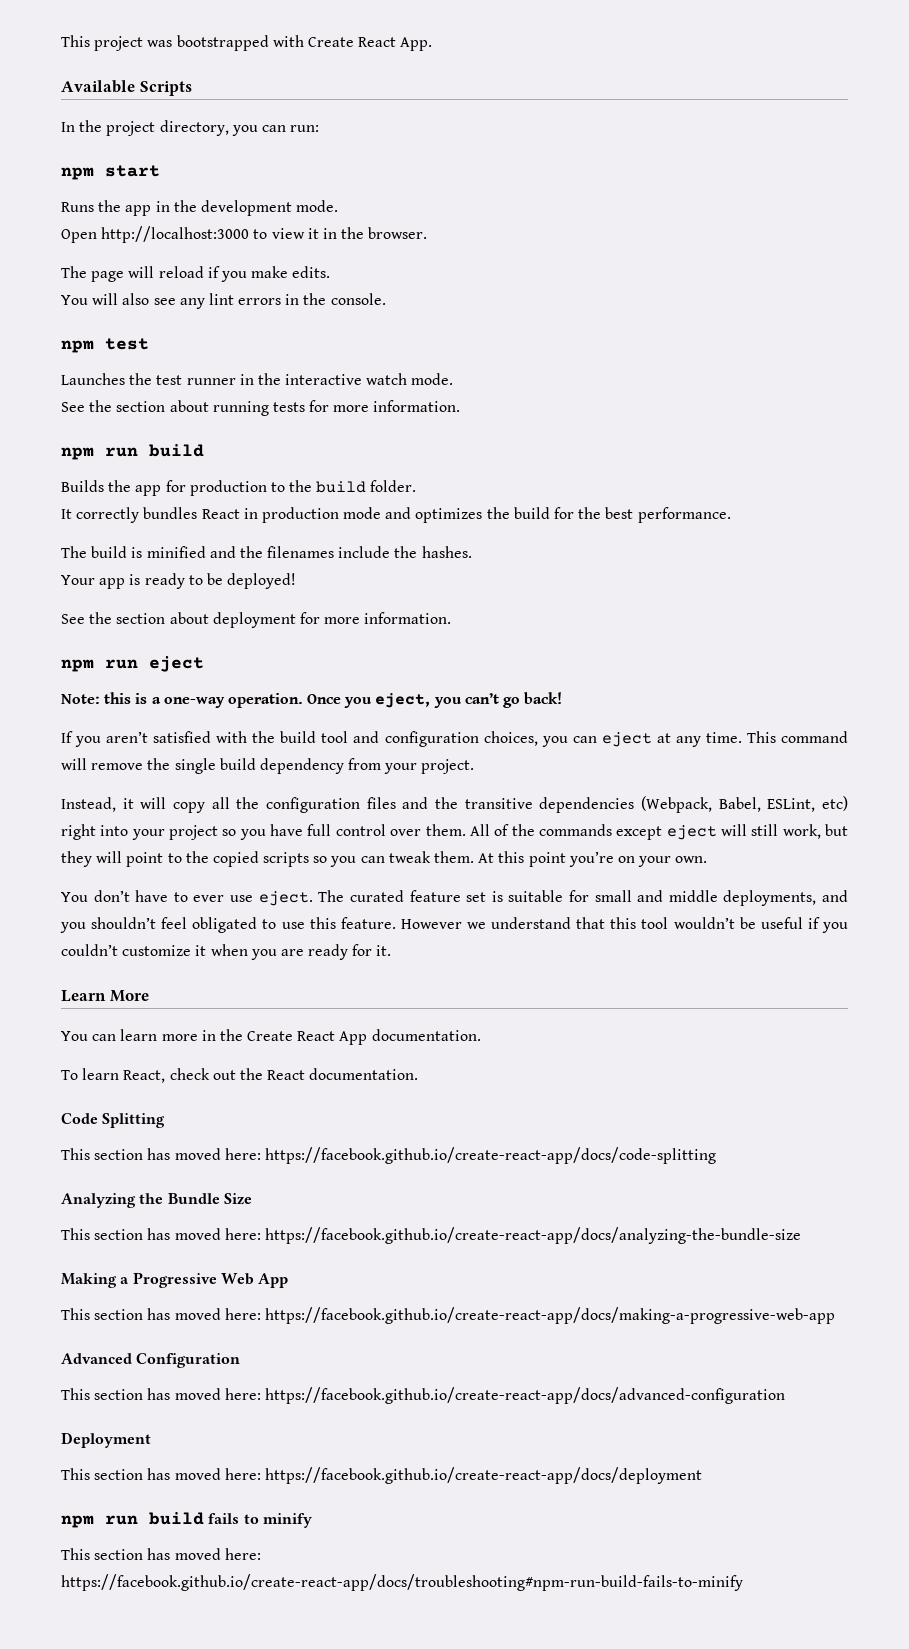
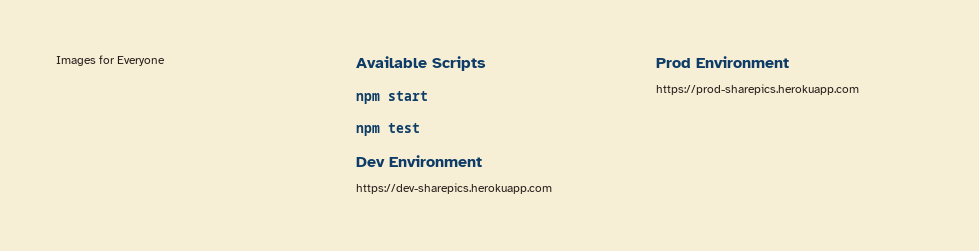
[61,35,433,51] [61,80,192,96] [61,120,320,136] [61,165,160,180] [61,200,339,216] [61,226,428,243] [61,266,331,282] [61,293,386,309] [61,338,149,353] [61,373,454,385] [61,400,461,416] [61,444,204,460] [61,480,417,496] [61,507,731,523] [61,546,472,558] [61,573,297,589] [61,612,452,628] [61,656,204,672] [61,692,563,708] [61,731,848,747] [61,758,475,774] [61,796,848,813] [61,824,849,840] [61,851,708,867] [61,890,848,906] [60,917,848,933] [61,944,392,960] [61,990,149,1002] [61,1029,481,1045] [61,1068,419,1083] [61,1113,166,1128] [61,1147,716,1164] [61,1193,252,1208] [61,1227,801,1244] [61,1272,289,1288] [61,1307,835,1324] [61,1353,241,1368] [61,1387,785,1404] [61,1432,151,1448] [61,1467,702,1484] [61,1512,312,1528] [61,1548,261,1560] [61,1574,743,1591] This project was bootstrapped with Create React App. // Available Scripts // In the project directory, you can run: // npm start // Runs the app in the development mode. // Open http://localhost:3000 to view it in the browser. // The page will reload if you make edits. // You will also see any lint errors in the console. // npm test // Launches the test runner in the interactive watch mode. // See the section about running tests for more information. // npm run build // Builds the app for production to the build folder. // It correctly bundles React in production mode and optimizes the build for the best performance. // The build is minified and the filenames include the hashes. // Your app is ready to be deployed! // See the section about deployment for more information. // npm run eject // Note: this is a one-way operation. Once you eject, you can’t go back! // If you aren’t satisfied with the build tool and configuration choices, you can eject at any time. This command will remove the single build dependency from your project. // Instead, it will copy all the configuration files and the transitive dependencies (Webpack, Babel, ESLint, etc) right into your project so you have full control over them. All of the commands except eject will still work, but they will point to the copied scripts so you can tweak them. At this point you’re on your own. // You don’t have to ever use eject. The curated feature set is suitable for small and middle deployments, and you shouldn’t feel obligated to use this feature. However we understand that this tool wouldn’t be useful if you couldn’t customize it when you are ready for it. // Learn More // You can learn more in the Create React App documentation. // To learn React, check out the React documentation. // Code Splitting // This section has moved here: https://facebook.github.io/create-react-app/docs/code-splitting // Analyzing the Bundle Size // This section has moved here: https://facebook.github.io/create-react-app/docs/analyzing-the-bundle-size // Making a Progressive Web App // This section has moved here: https://facebook.github.io/create-react-app/docs/making-a-progressive-web-app // Advanced Configuration // This section has moved here: https://facebook.github.io/create-react-app/docs/advanced-configuration // Deployment // This section has moved here: https://facebook.github.io/create-react-app/docs/deployment // npm run build fails to minify // This section has moved here: https://facebook.github.io/create-react-app/docs/troubleshooting#npm-run-build-fails-to-minify -> [56,55,166,66] [356,56,486,71] [356,91,428,104] [356,123,420,136] [356,155,482,167] [356,183,552,194] [656,56,789,68] [656,84,859,95] Images for Everyone // Available Scripts // npm start // npm test // Dev Environment // https://dev-sharepics.herokuapp.com // Prod Environment // https://prod-sharepics.herokuapp.com

